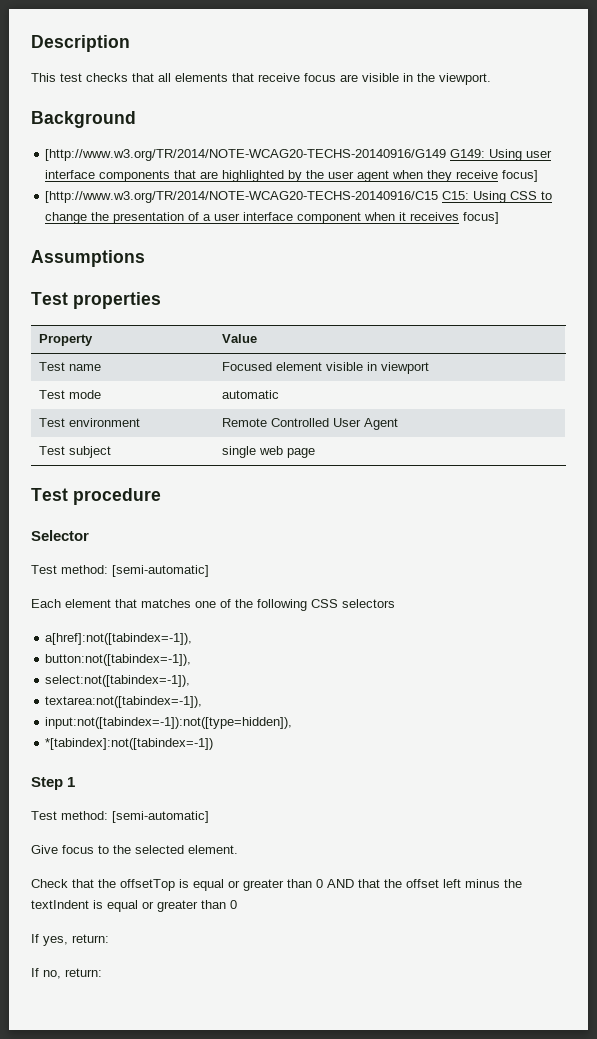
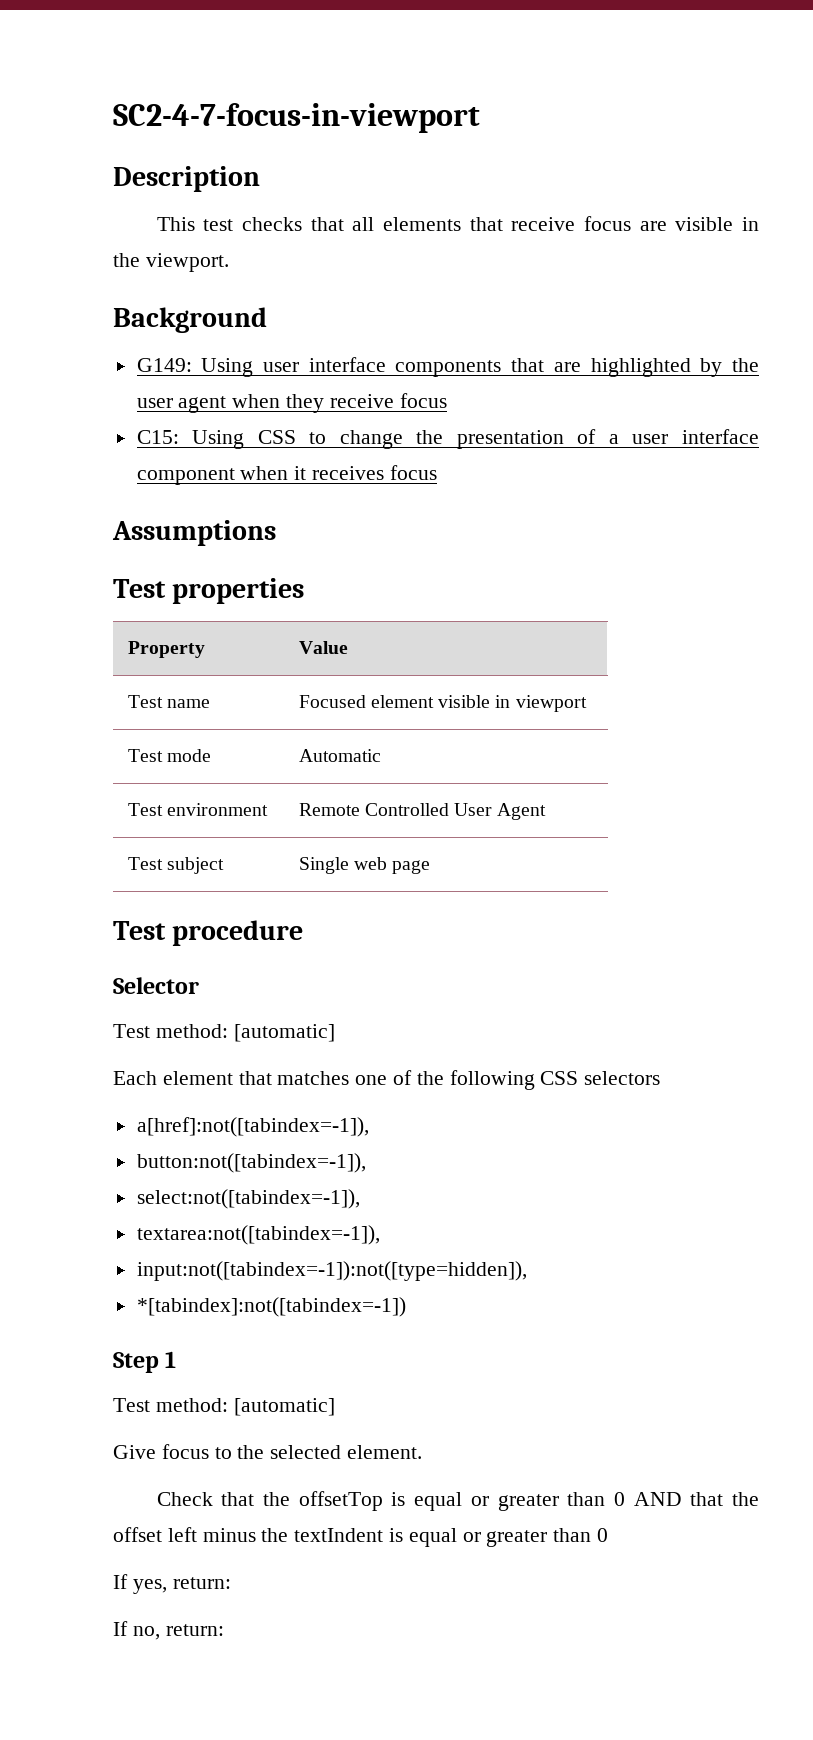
(31, 43) none -> [113,103,480,133] SC2-4-7-focus-in-viewport //
[45,149,447,161] [http://www.w3.org/TR/2014/NOTE-WCAG20-TECHS-20140916/G149 -> (267, 320) none
[502,170,539,182] [45,191,439,203] focus] // [http://www.w3.org/TR/2014/NOTE-WCAG20-TECHS-20140916/C15 -> [399,393,447,408] focus //
[463,212,500,224] focus] -> [389,465,437,480] focus
[221,390,279,399] automatic -> [298,749,381,762] Automatic
[221,446,256,458] single -> [298,857,349,874] Single
[112,565,209,577] [semi-automatic] -> [233,1024,335,1042] [automatic]
[112,811,209,823] [semi-automatic] -> [233,1398,335,1416] [automatic]

